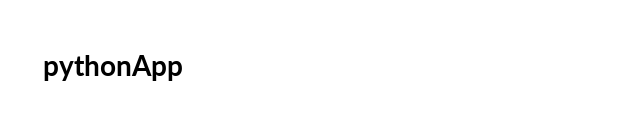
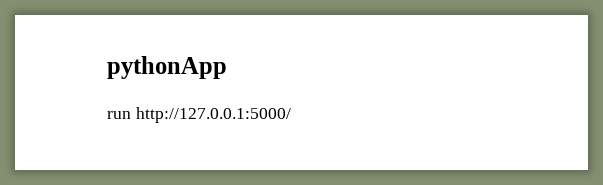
(183, 68) none -> [107,107,291,123] // run http://127.0.0.1:5000/

